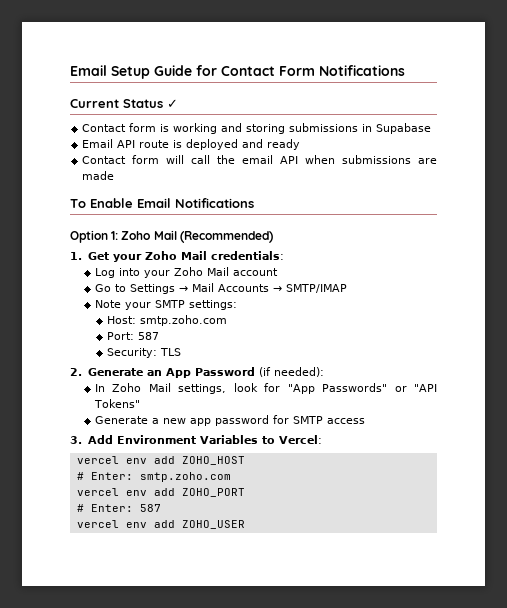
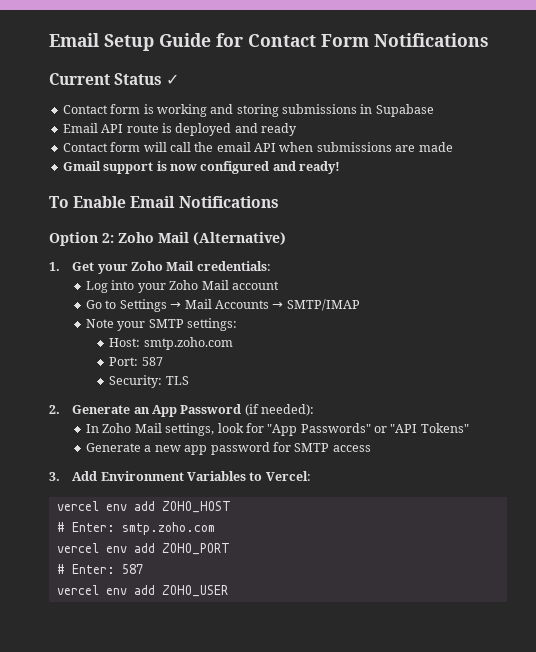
(115, 175) none -> [62,161,340,174] // Gmail support is now configured and ready!
[111,230,273,243] 1: Zoho Mail (Recommended) -> [102,232,286,245] 2: Zoho Mail (Alternative)

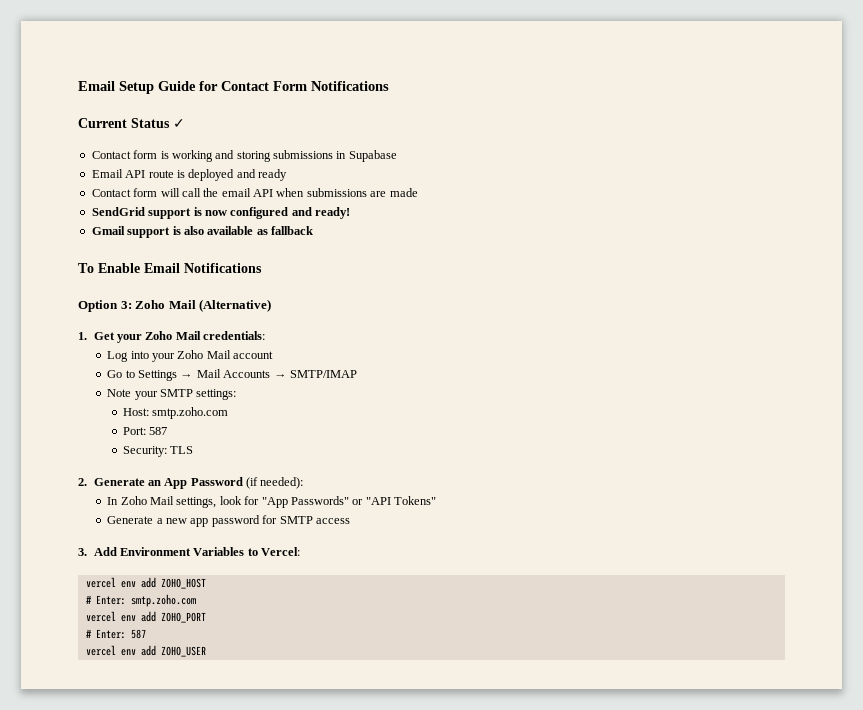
[62,161,101,171] Gmail -> [91,207,145,216] SendGrid
(340, 167) none -> [91,226,313,238] // Gmail support is also available as fallback
[102,233,114,243] 2: -> [120,301,132,309] 3:

